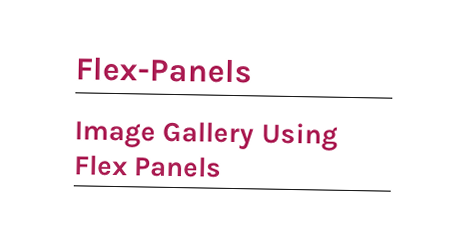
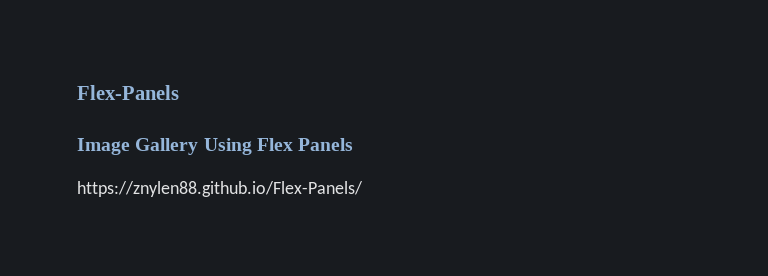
(223, 167) none -> [77,181,363,197] // https://znylen88.github.io/Flex-Panels/

